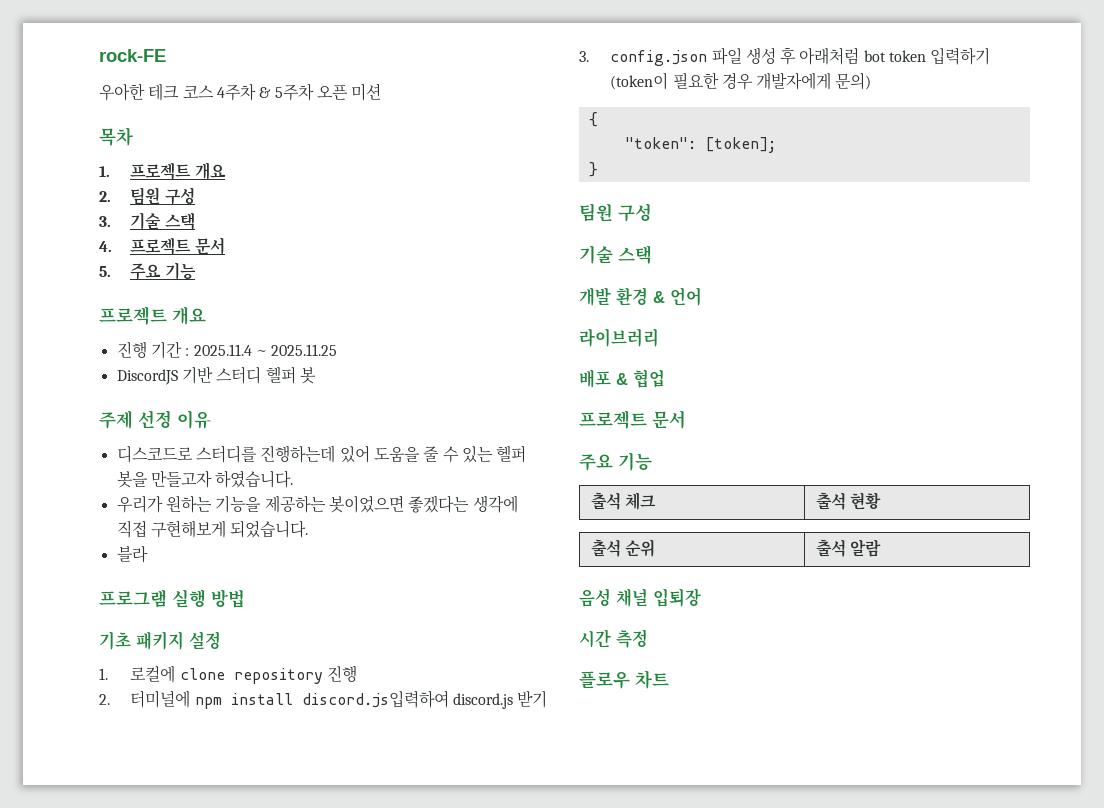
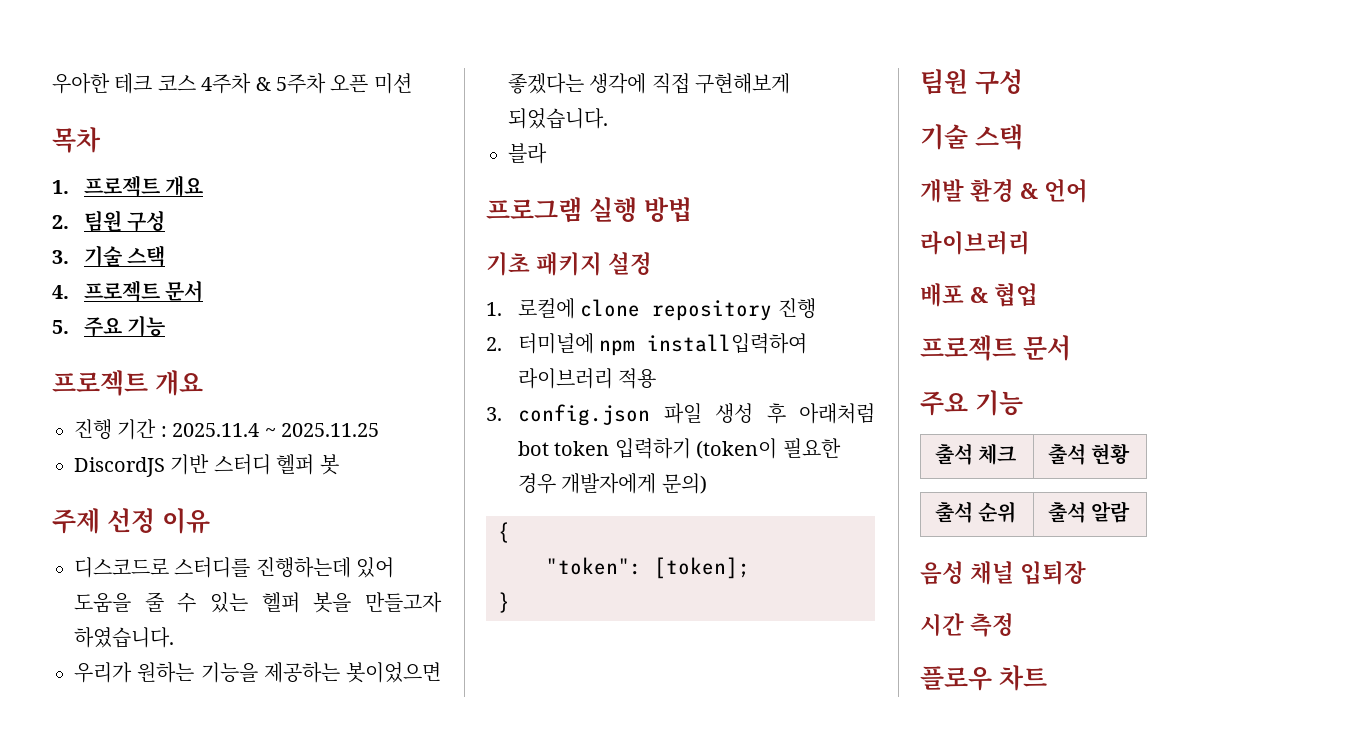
[99,49,166,62] rock-FE // -> (52, 83) none
[230,690,548,709] install discord.js입력하여 discord.js 받기 -> [647,333,808,354] [518,368,657,389] install입력하여 라이브러리 적용

